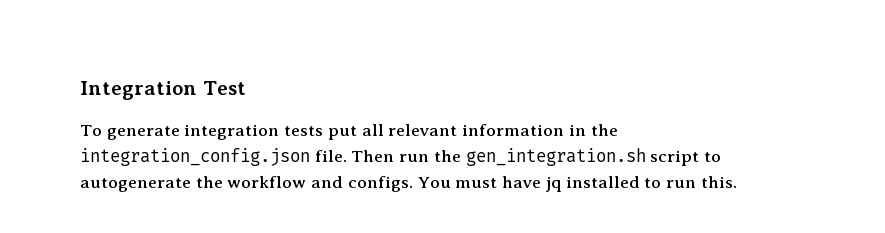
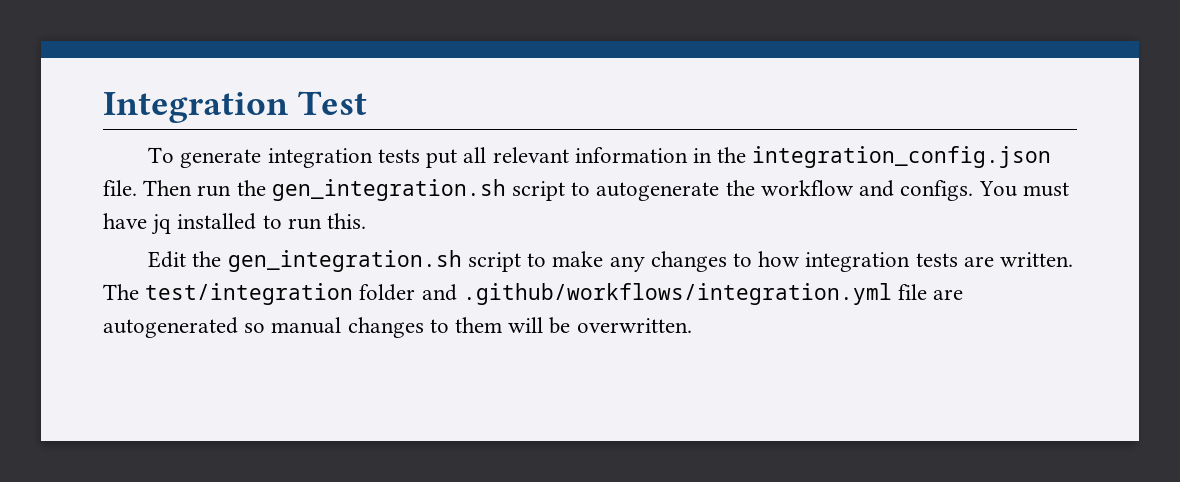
(737, 182) none -> [148,250,1073,272] [103,283,964,305] [103,317,692,338] // Edit the gen_integration.sh script to make any changes to how integration tests are written. The test/integration folder and .github/workflows/integration.yml file are autogenerated so manual changes to them will be overwritten.

